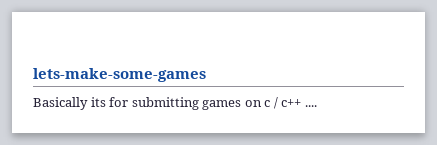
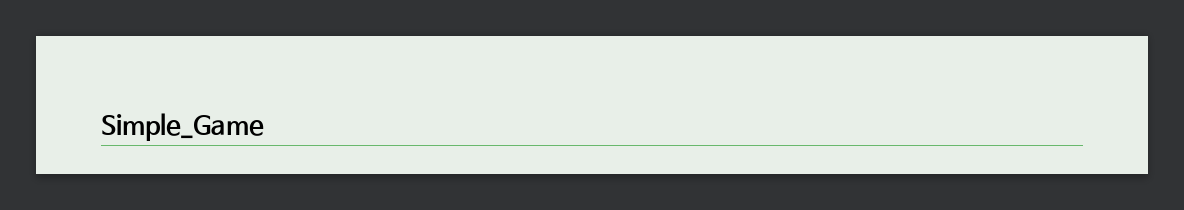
[33,68,206,82] [33,97,317,110] lets-make-some-games // Basically its for submitting games on c / c++ .... -> [101,113,264,141] Simple_Game

